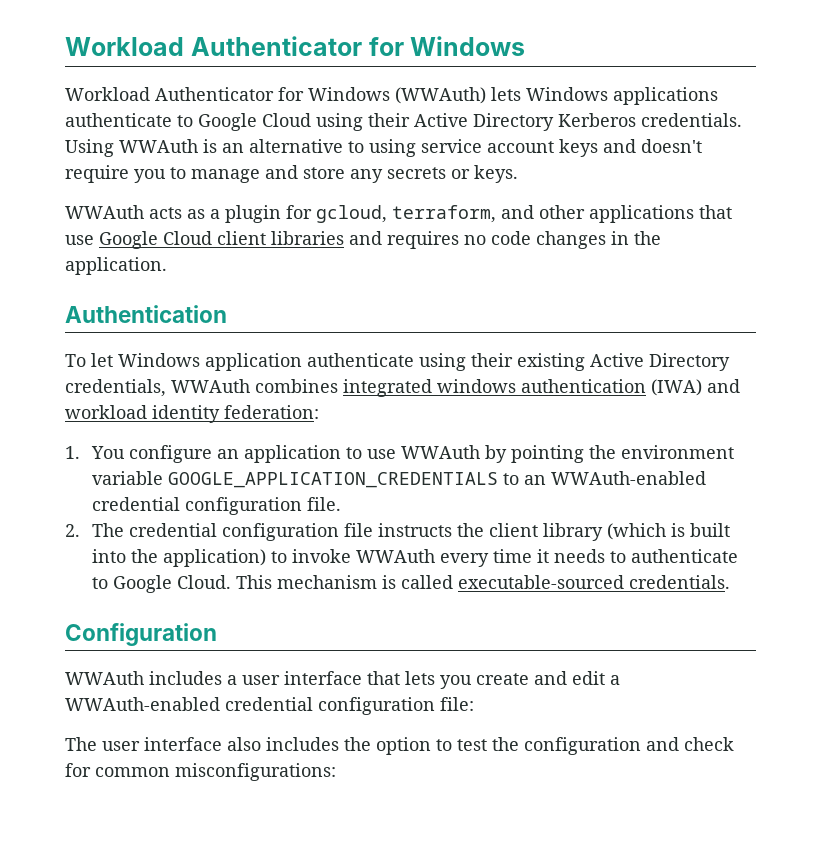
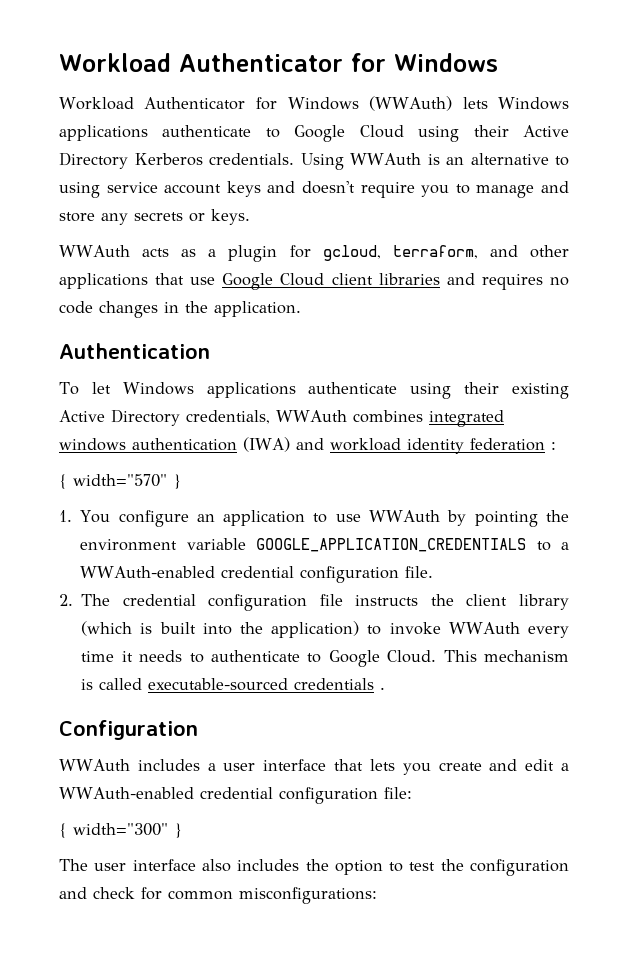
[205,353,302,371] application -> [206,382,296,398] applications
[224,405,319,419] federation: -> [469,438,556,451] [59,474,181,489] federation : // { width="570" }
[523,475,546,485] an -> [561,542,569,550] a
[628,575,730,589] credentials. -> [294,678,386,690] credentials .
(474, 704) none -> [59,823,182,838] // { width="300" }

